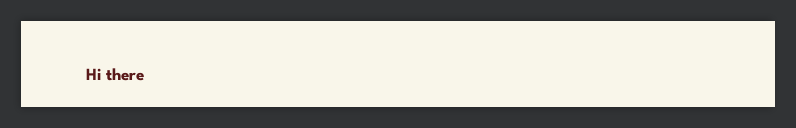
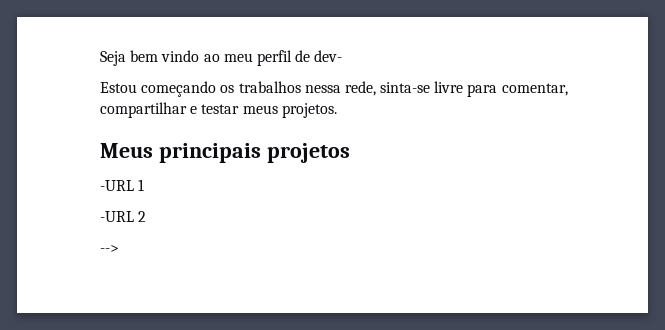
[86,68,144,81] Hi there -> [100,50,343,66] [100,81,568,97] [100,102,337,118] [100,143,350,163] [100,179,145,191] [100,211,147,222] [100,245,119,253] Seja bem vindo ao meu perfil de dev- // Estou começando os trabalhos nessa rede, sinta-se livre para comentar, compartilhar e testar meus projetos. // Meus principais projetos // -URL 1 // -URL 2 // -->

